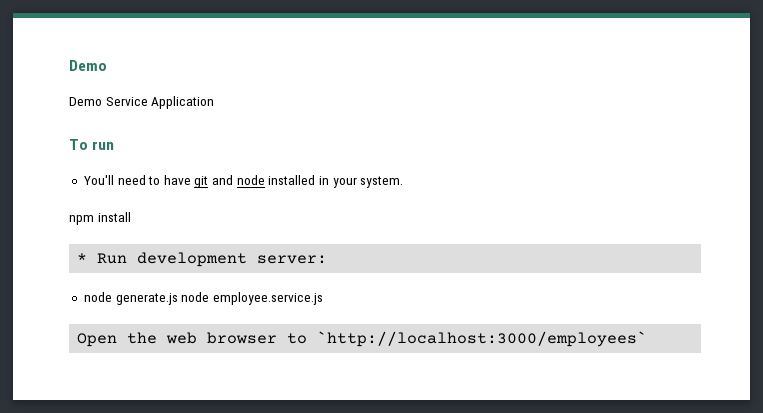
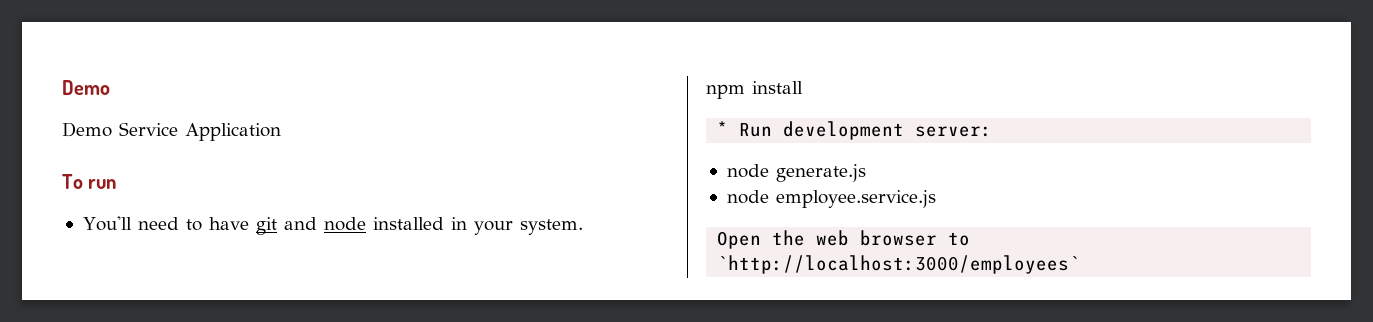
(178, 299) none -> (866, 173) //

